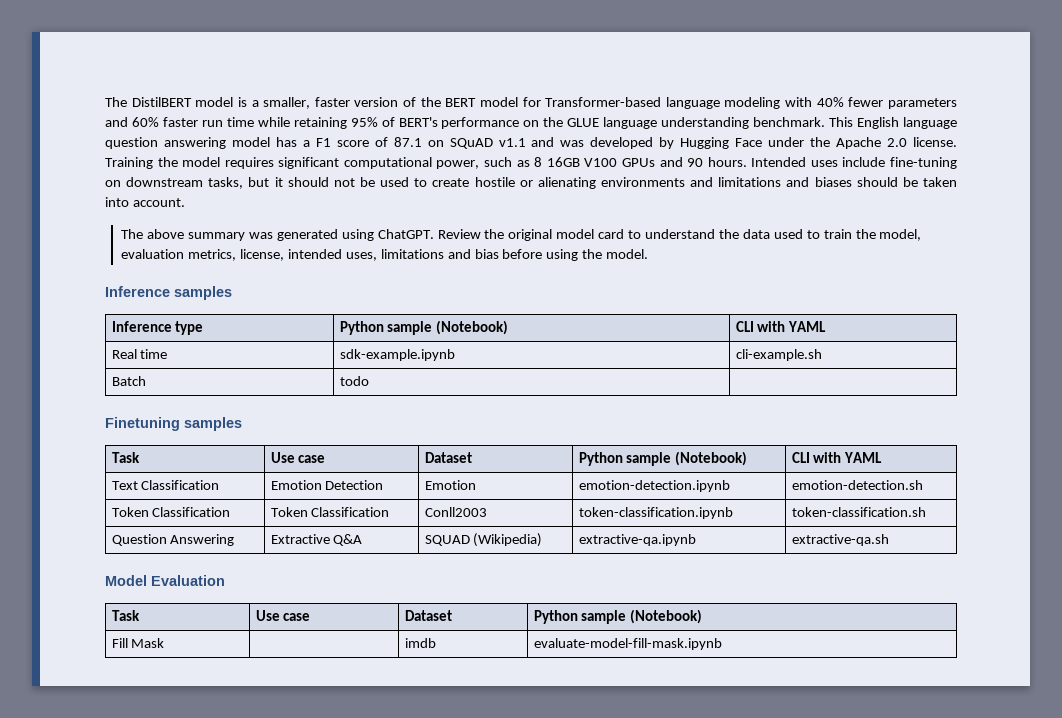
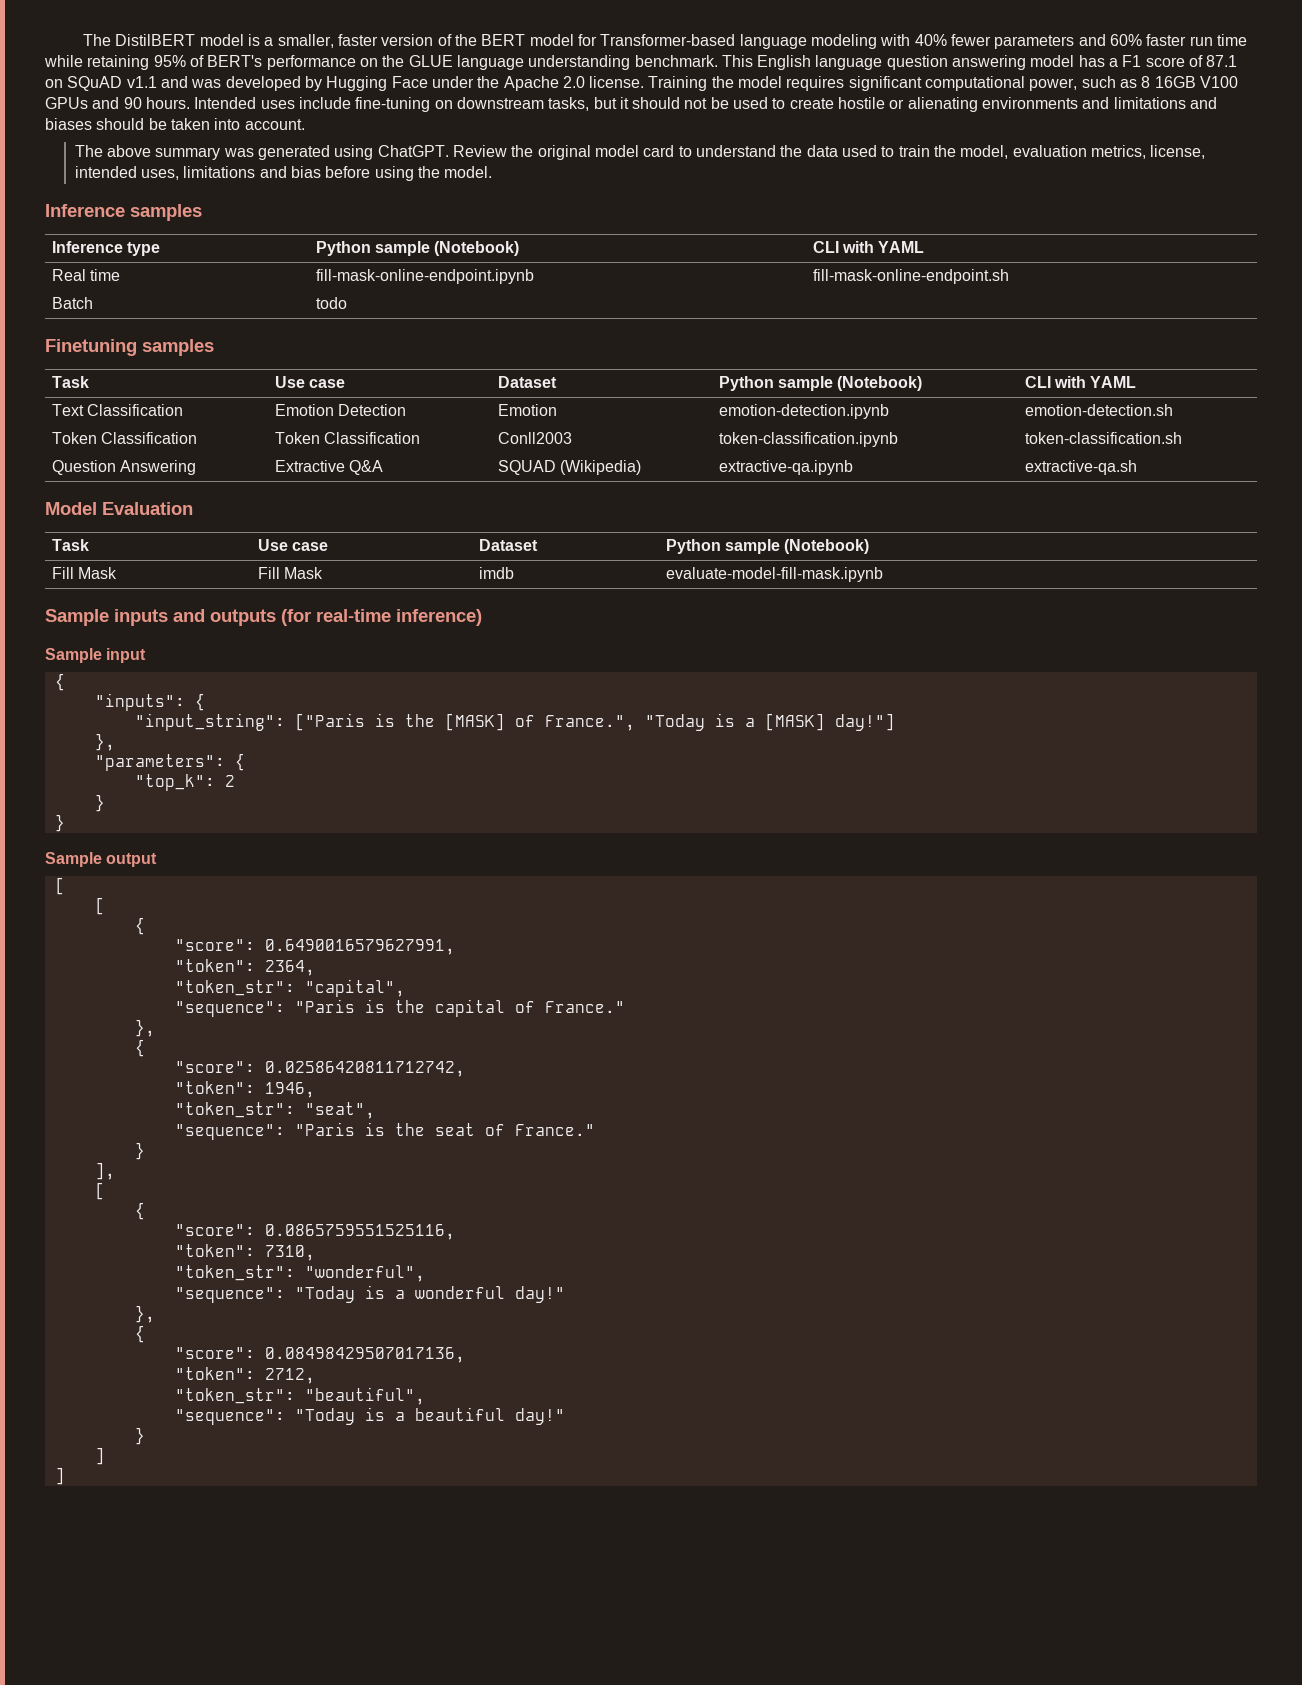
[339,349,455,361] [735,349,822,361] sdk-example.ipynb | cli-example.sh -> [315,269,534,284] [812,269,1009,284] fill-mask-online-endpoint.ipynb | fill-mask-online-endpoint.sh
(165, 643) none -> [257,567,323,579] Fill Mask
(722, 644) none -> [45,609,482,626] [45,648,147,663] [54,673,65,691] [94,693,205,711] [134,713,895,731] [94,733,115,751] [94,753,245,771] [134,774,235,791] [94,794,105,812] [54,814,65,832] [45,852,158,867] [54,877,65,895] [94,897,105,915] [134,917,145,935] [174,939,455,955] [174,959,315,976] [174,979,405,997] [174,999,625,1017] [134,1019,155,1037] [134,1039,145,1057] [174,1061,465,1077] [174,1081,315,1098] [174,1102,375,1119] [174,1122,595,1140] [134,1142,145,1160] [94,1162,115,1180] [94,1182,105,1200] [134,1202,145,1220] [174,1224,455,1240] [174,1244,315,1261] [174,1265,425,1282] [174,1285,565,1303] [134,1305,155,1323] [134,1325,145,1343] [174,1347,465,1363] [174,1367,315,1384] [174,1387,425,1405] [174,1407,565,1425] [134,1427,145,1445] [94,1447,105,1465] [54,1467,65,1485] // Sample inputs and outputs (for real-time inference) // Sample input // { // "inputs": { // "input_string": ["Paris is the [MASK] of France.", "Today is a [MASK] day!"] // }, // "parameters": { // "top_k": 2 // } // } // Sample output // [ // [ // { // "score": 0.6490016579627991, // "token": 2364, // "token_str": "capital", // "sequence": "Paris is the capital of France." // }, // { // "score": 0.02586420811712742, // "token": 1946, // "token_str": "seat", // "sequence": "Paris is the seat of France." // } // ], // [ // { // "score": 0.0865759551525116, // "token": 7310, // "token_str": "wonderful", // "sequence": "Today is a wonderful day!" // }, // { // "score": 0.08498429507017136, // "token": 2712, // "token_str": "beautiful", // "sequence": "Today is a beautiful day!" // } // ] // ]

